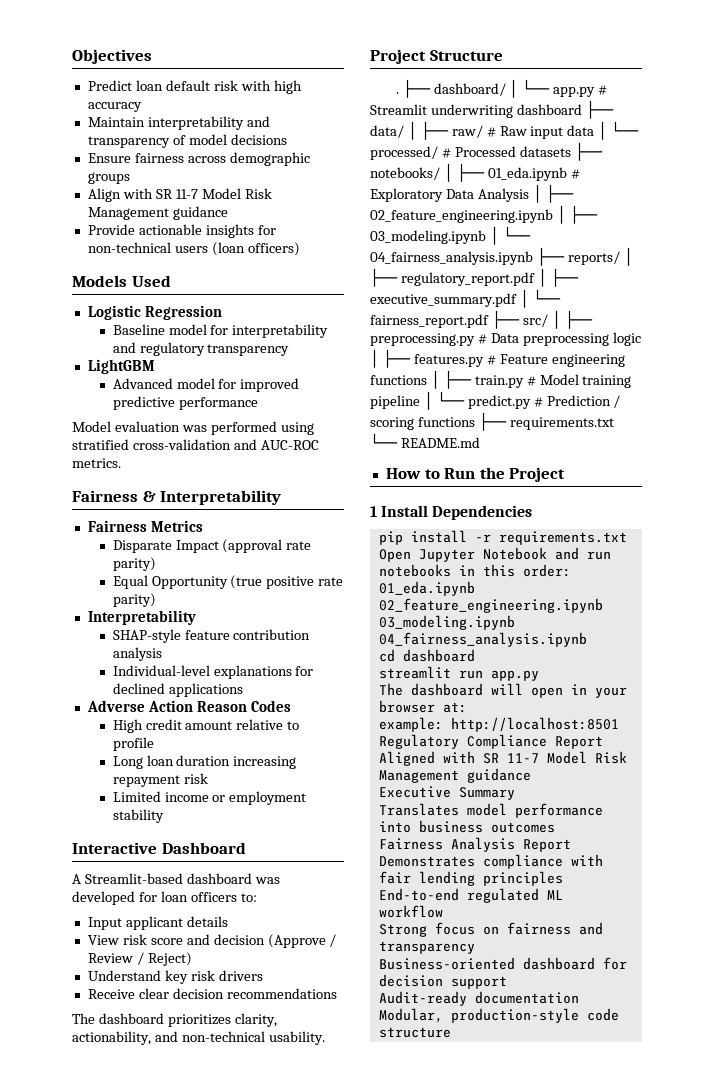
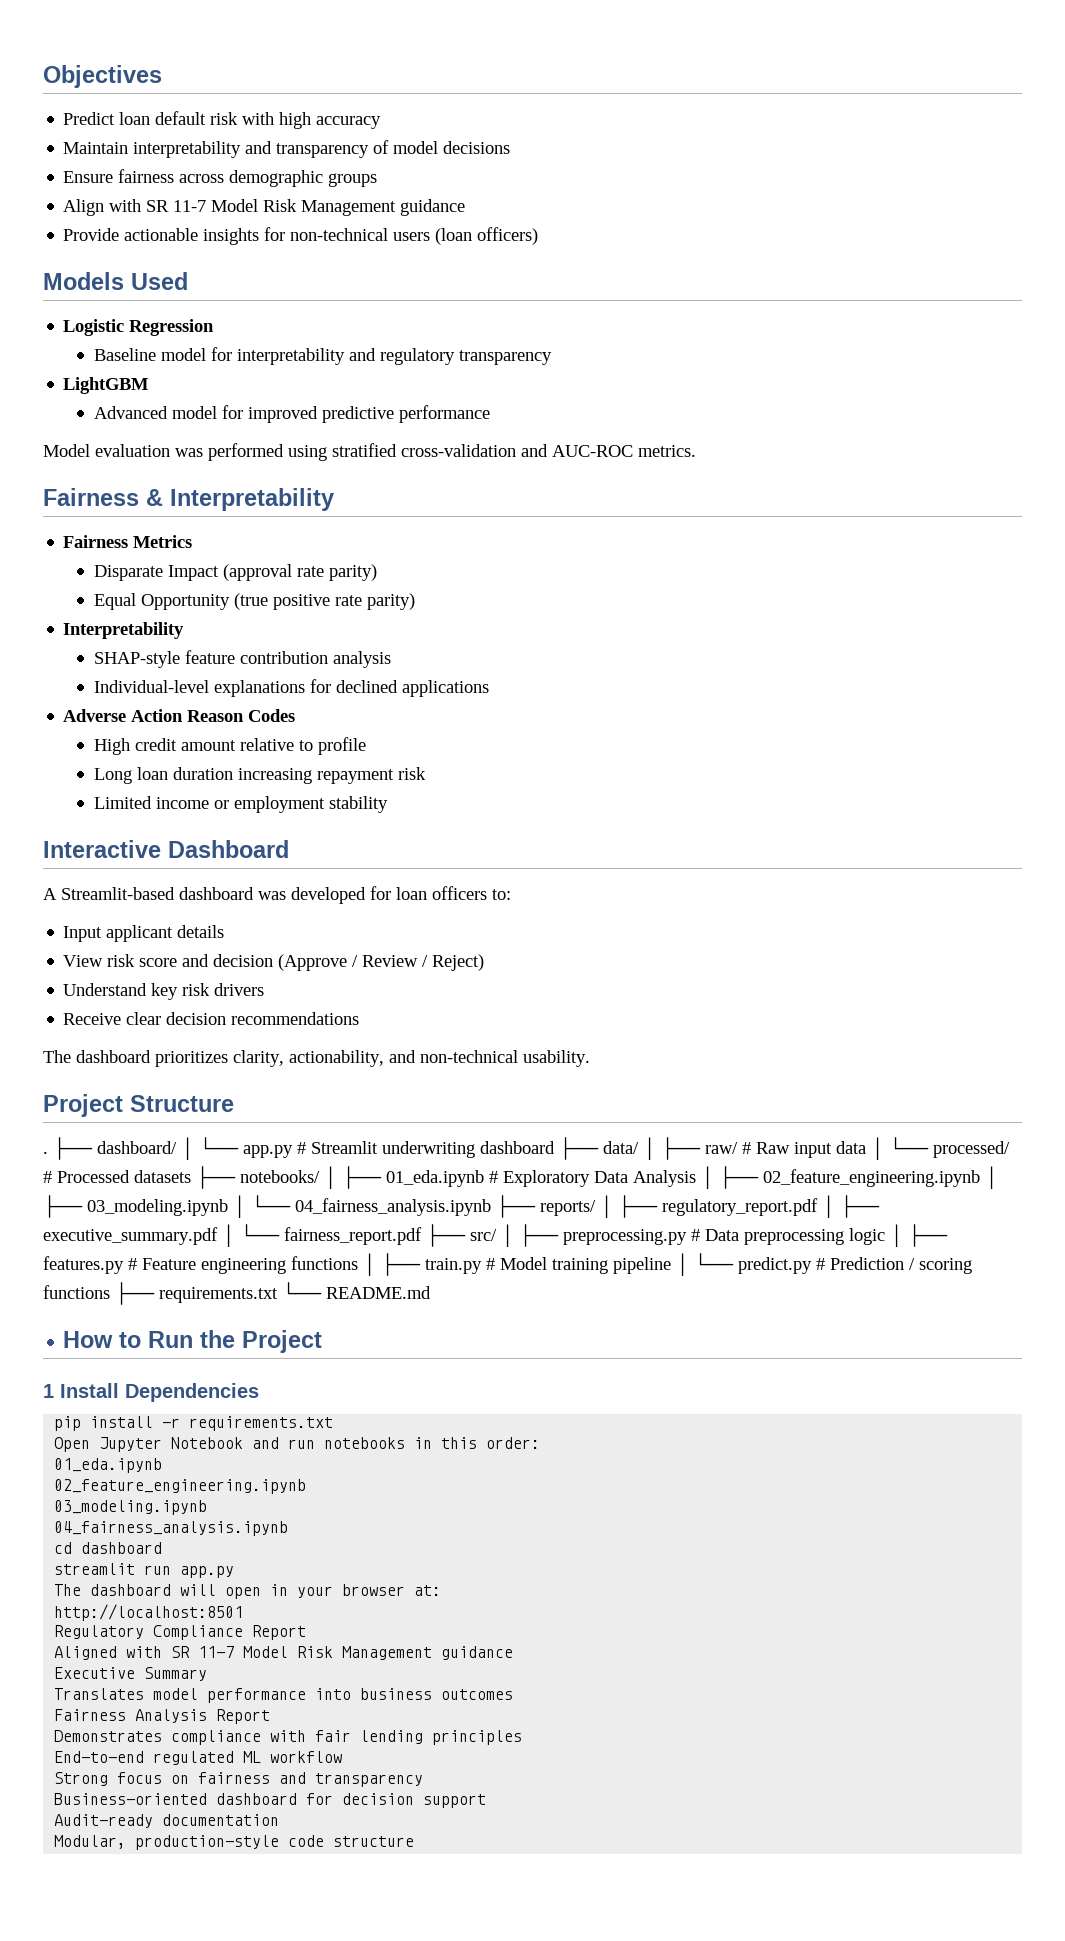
[378,717,443,732] example: -> (442, 1590) none

